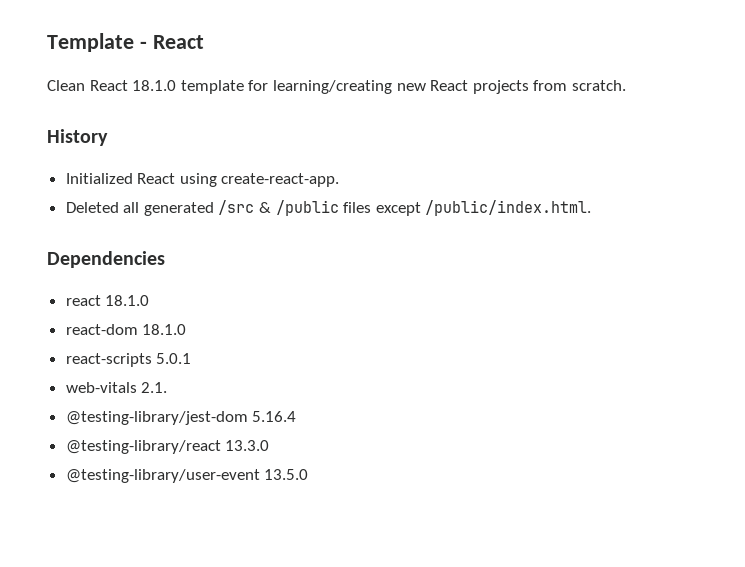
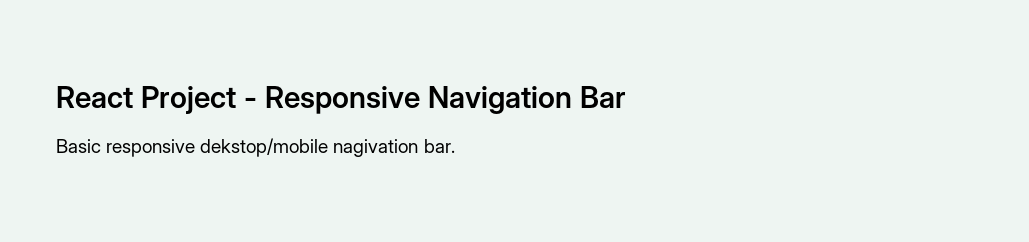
[47,33,204,52] [47,80,626,94] [47,129,108,146] [65,173,340,187] [65,200,592,216] [47,251,165,268] [65,295,150,306] [65,324,187,335] [65,353,192,367] [65,382,168,393] [65,411,297,425] [65,440,270,454] [65,469,309,483] Template - React // Clean React 18.1.0 template for learning/creating new React projects from scratch. // History // Initialized React using create-react-app. // Deleted all generated /src & /public files except /public/index.html. // Dependencies // react 18.1.0 // react-dom 18.1.0 // react-scripts 5.0.1 // web-vitals 2.1. // @testing-library/jest-dom 5.16.4 // @testing-library/react 13.3.0 // @testing-library/user-event 13.5.0 -> [56,86,626,114] [56,138,455,157] React Project - Responsive Navigation Bar // Basic responsive dekstop/mobile nagivation bar.

